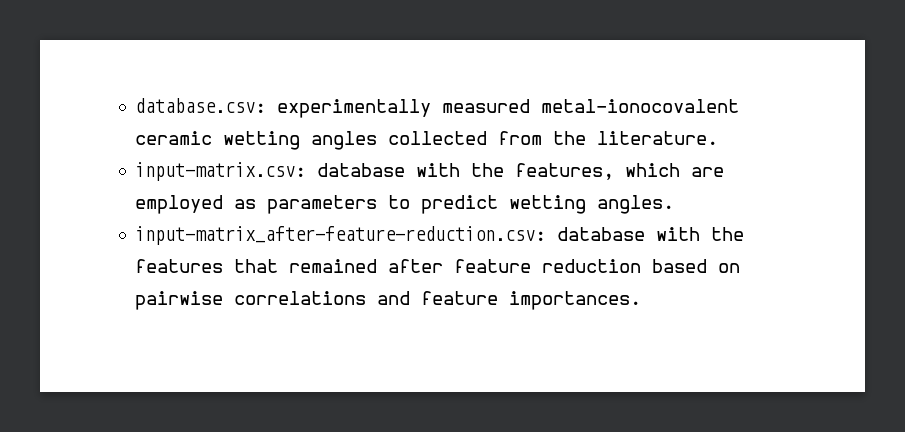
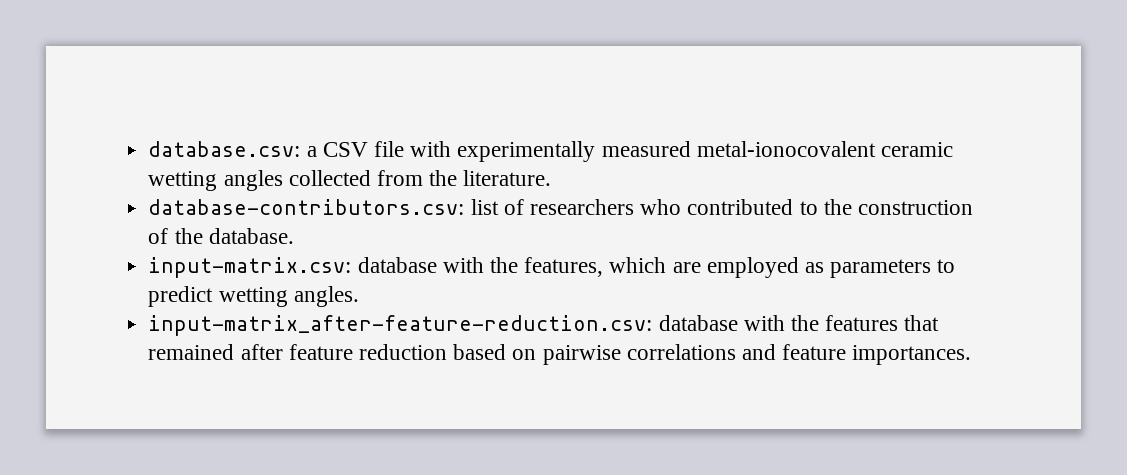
(267, 105) none -> [306,141,452,157] a CSV file with
(719, 138) none -> [148,199,973,215] [148,228,294,244] // database-contributors.csv: list of researchers who contributed to the construction of the database.

